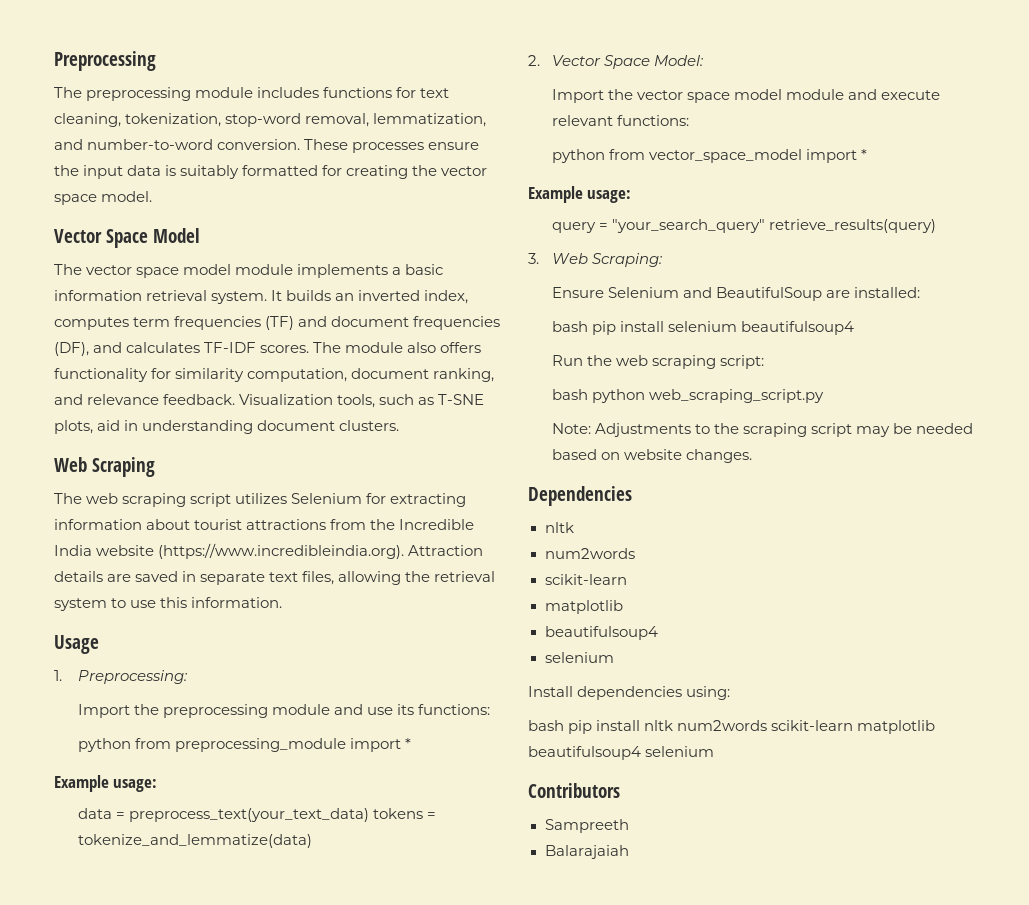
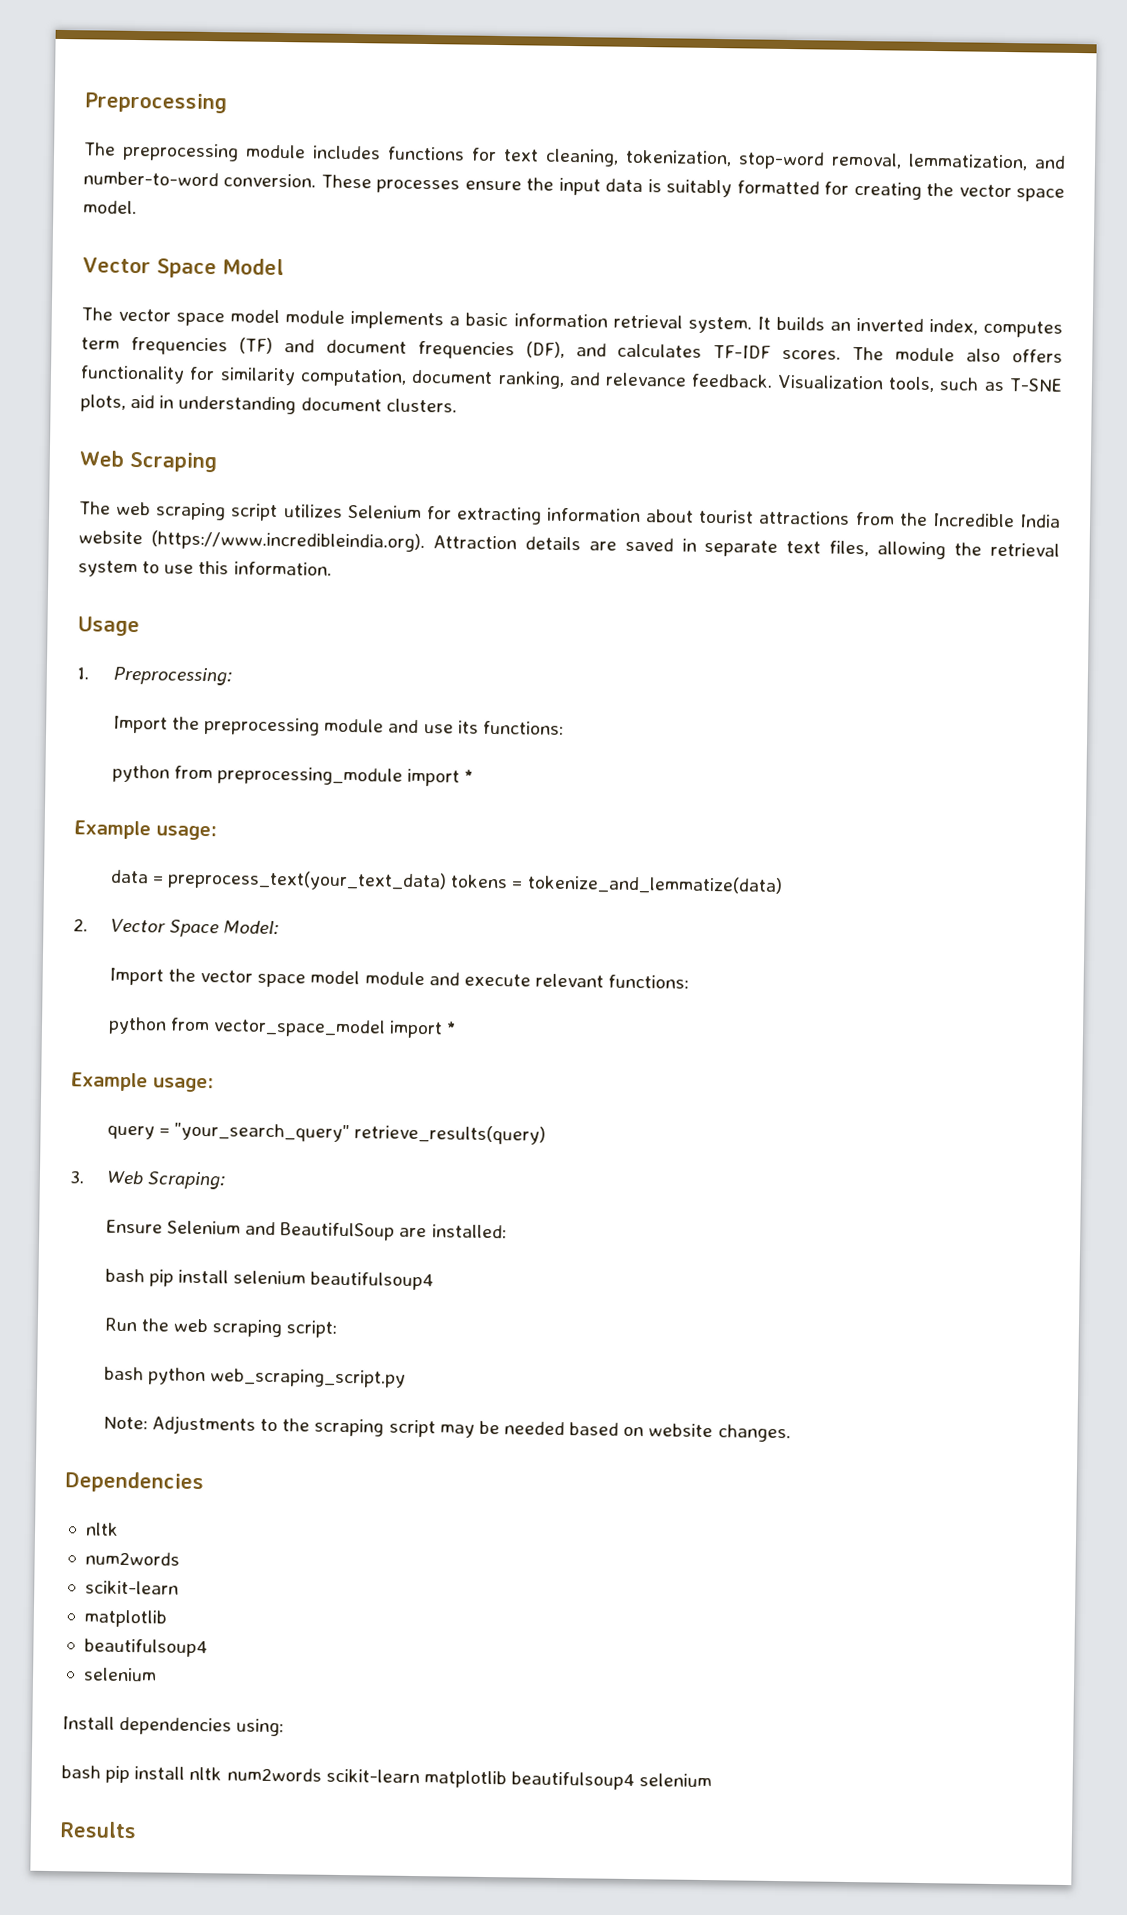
[528,783,620,798] [544,819,629,833] [544,845,629,859] Contributors // Sampreeth // Balarajaiah -> [60,1821,137,1839] Results

